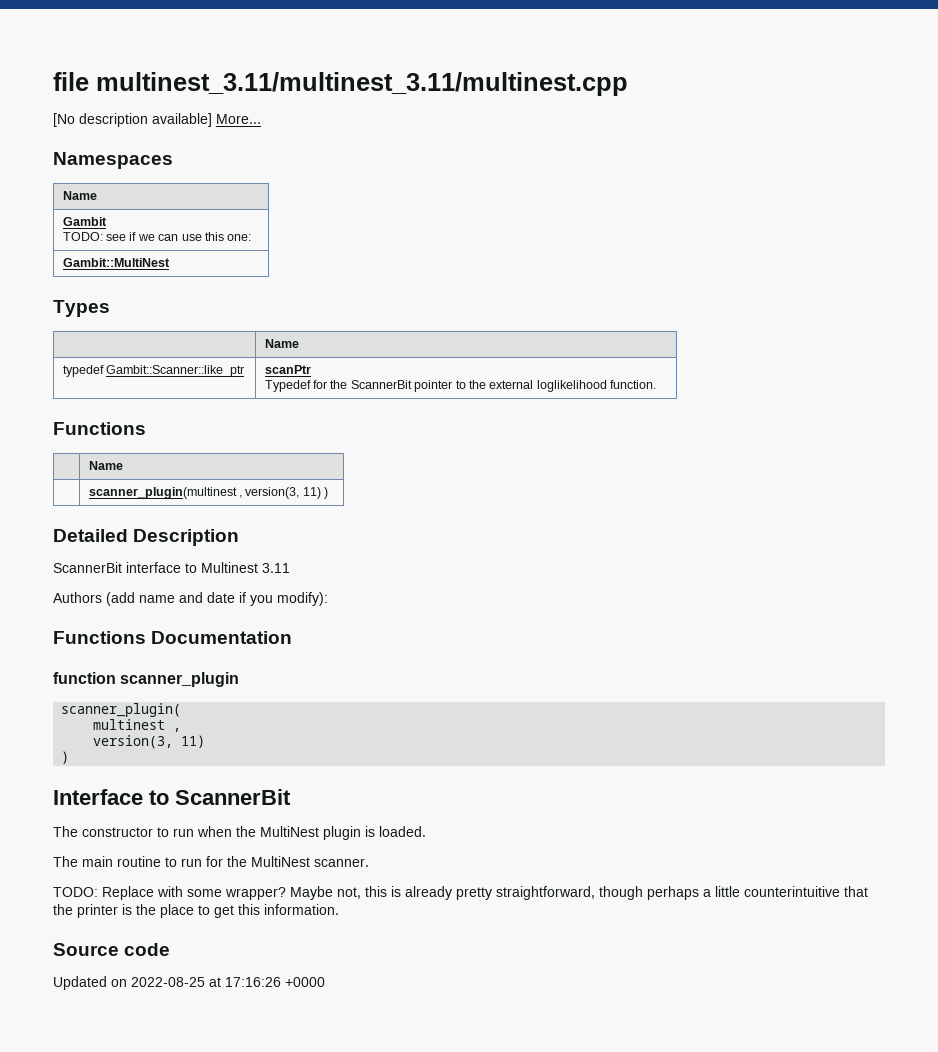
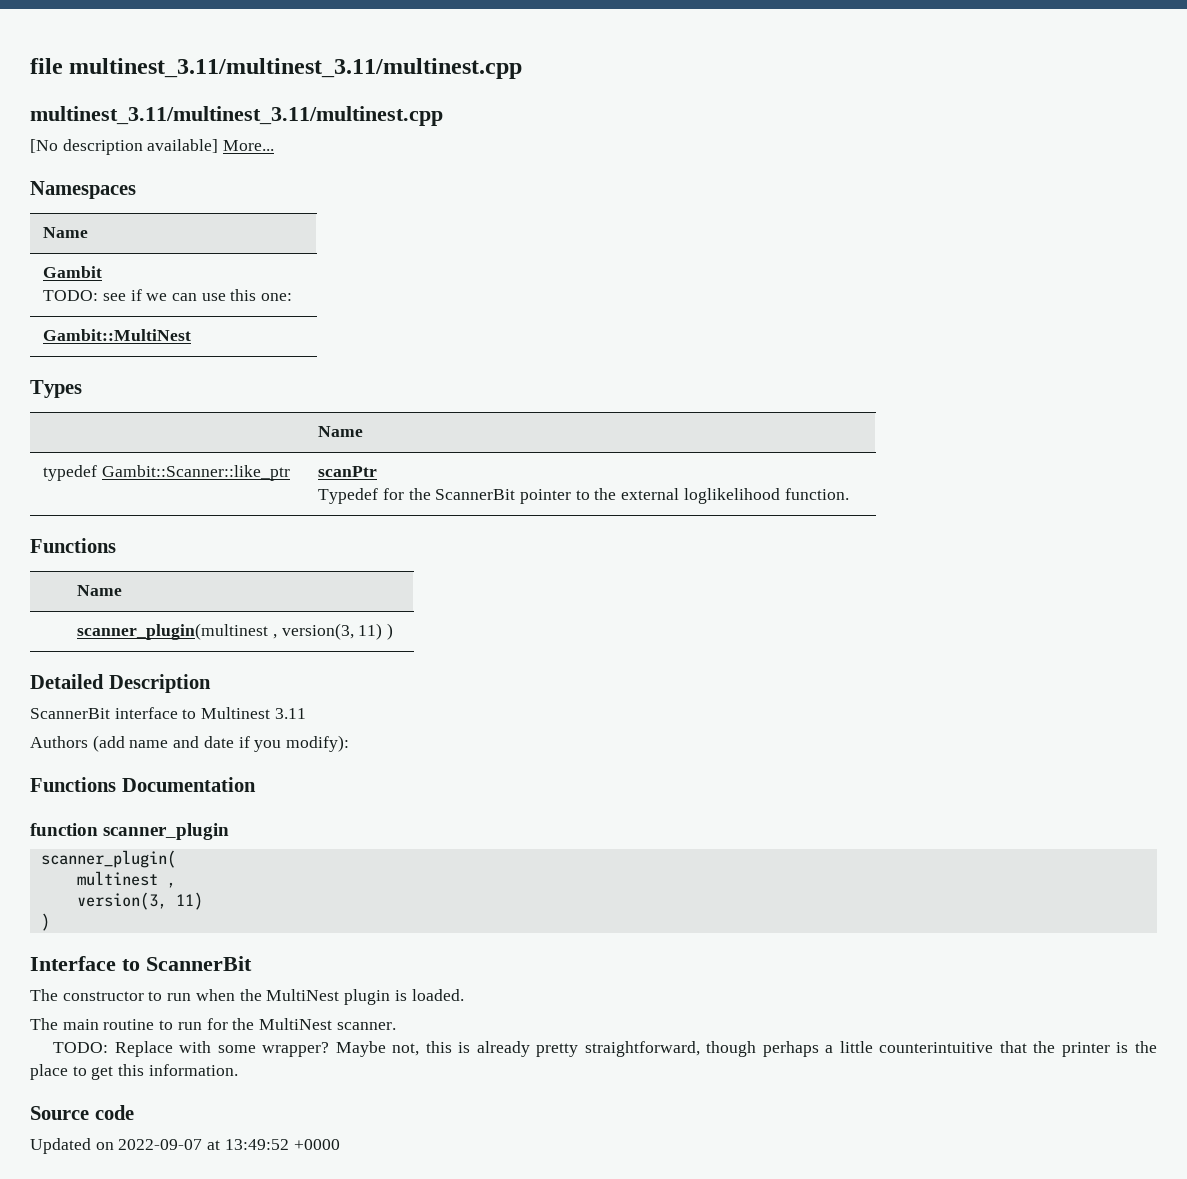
(628, 84) none -> [30,106,443,126] // multinest_3.11/multinest_3.11/multinest.cpp
[131,977,281,987] 2022-08-25 at 17:16:26 -> [118,1139,289,1150] 2022-09-07 at 13:49:52

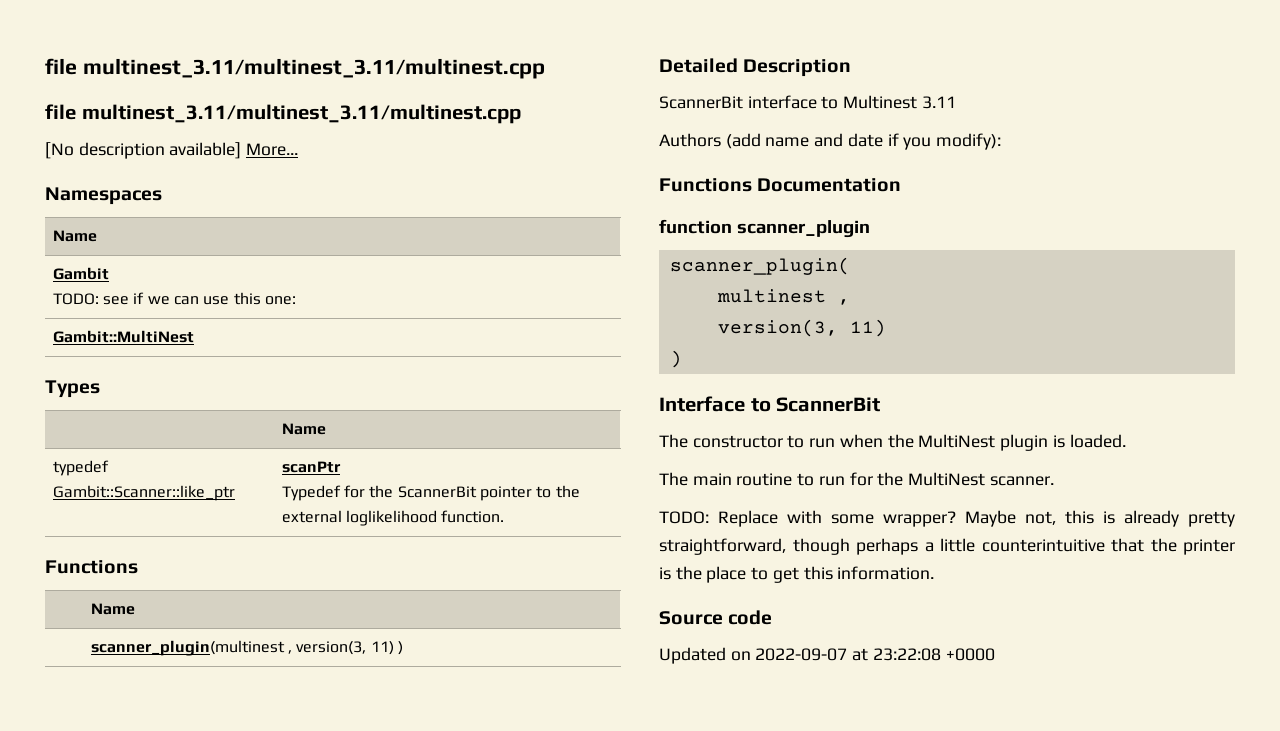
[30,58,523,79] file multinest_3.11/multinest_3.11/multinest.cpp // -> [45,58,545,79] [45,104,76,120] file multinest_3.11/multinest_3.11/multinest.cpp // file
[224,1139,289,1150] 13:49:52 -> [872,648,941,661] 23:22:08

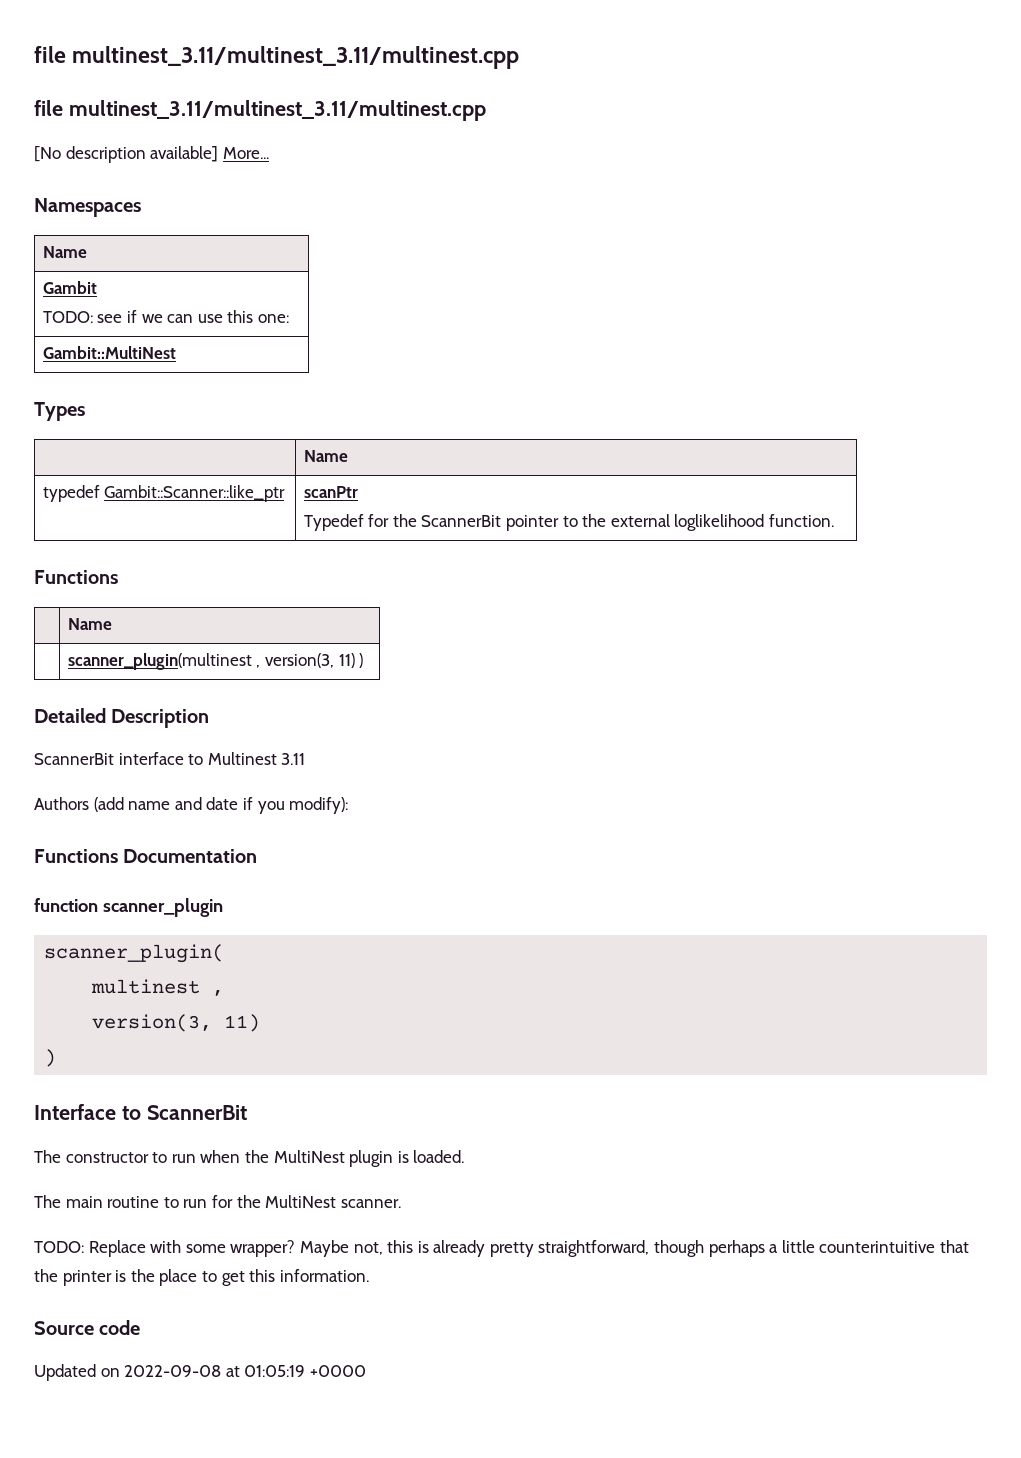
[755,648,941,661] 2022-09-07 at 23:22:08 -> [124,1365,306,1377] 2022-09-08 at 01:05:19

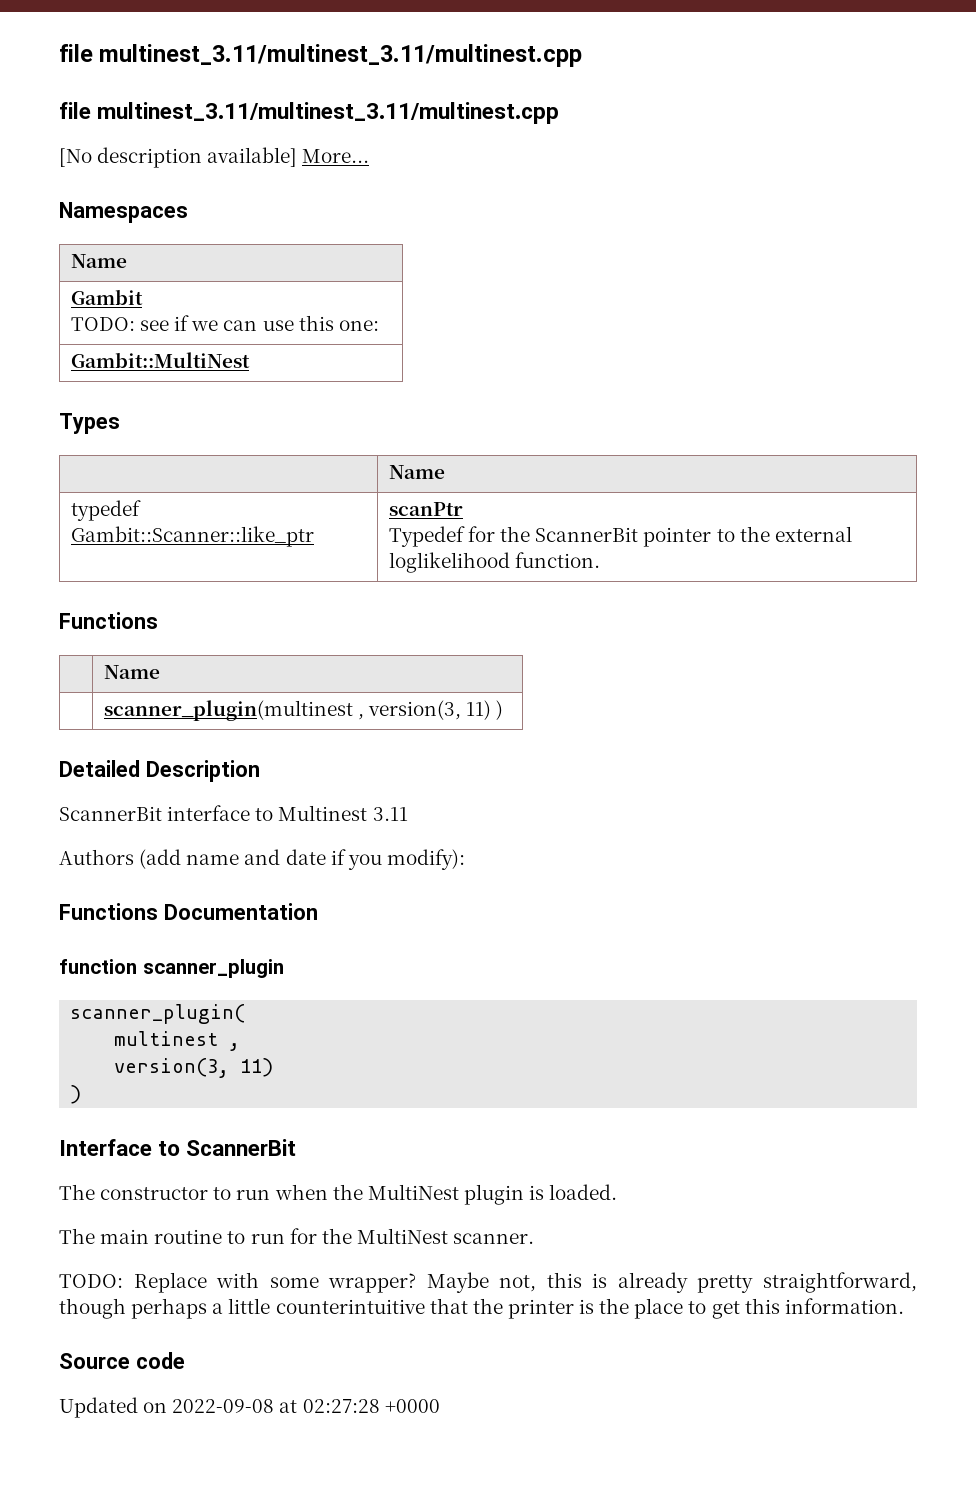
[244,1365,306,1377] 01:05:19 -> [302,1399,380,1413] 02:27:28

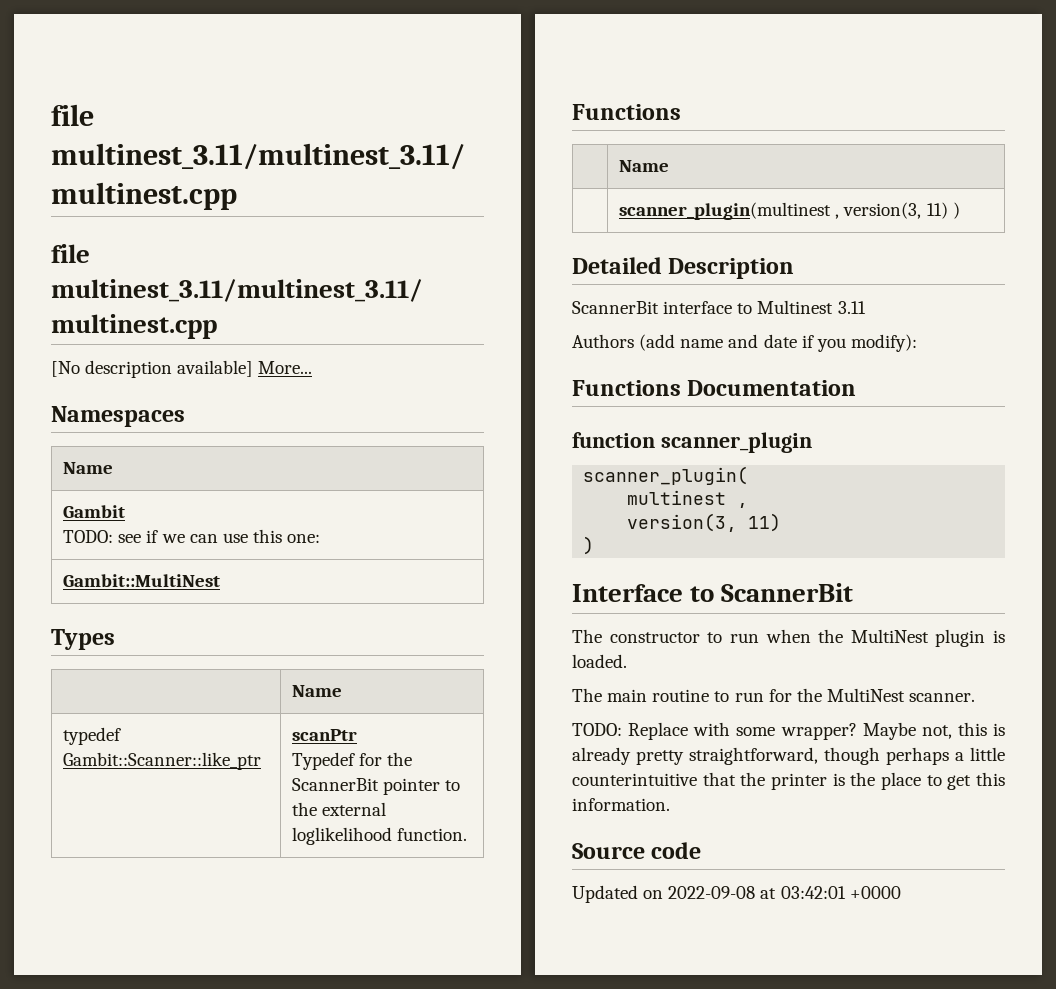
[302,1399,380,1413] 02:27:28 -> [780,886,846,899] 03:42:01

